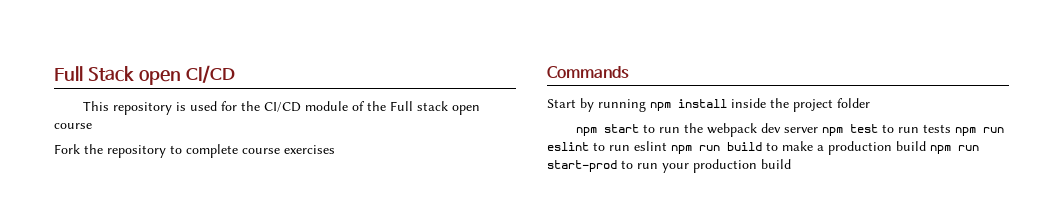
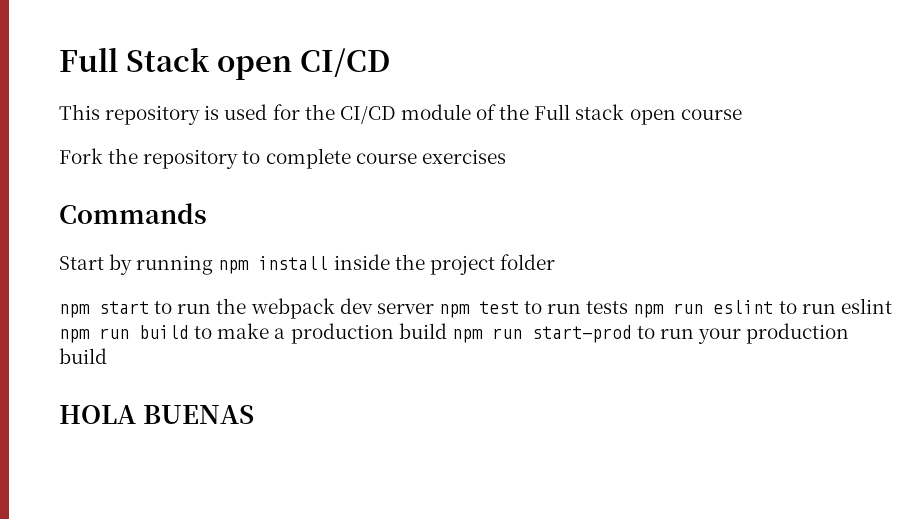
(791, 164) none -> [59,405,254,424] // HOLA BUENAS

